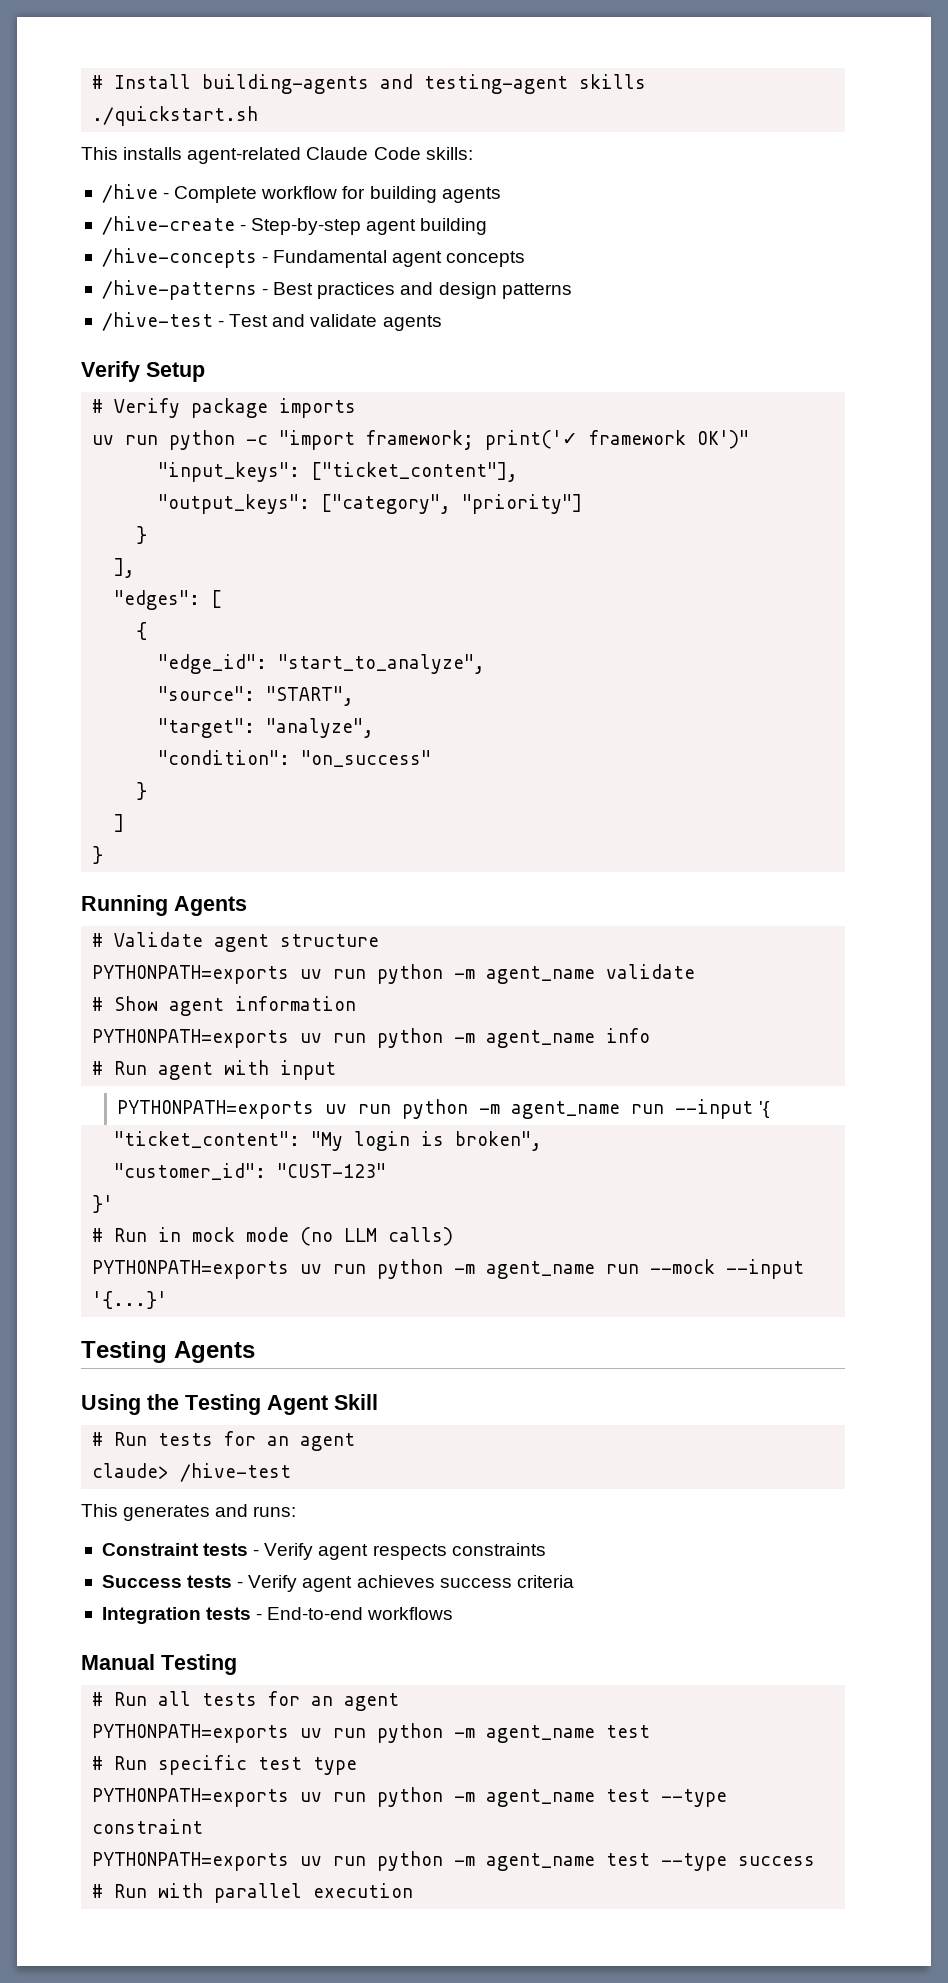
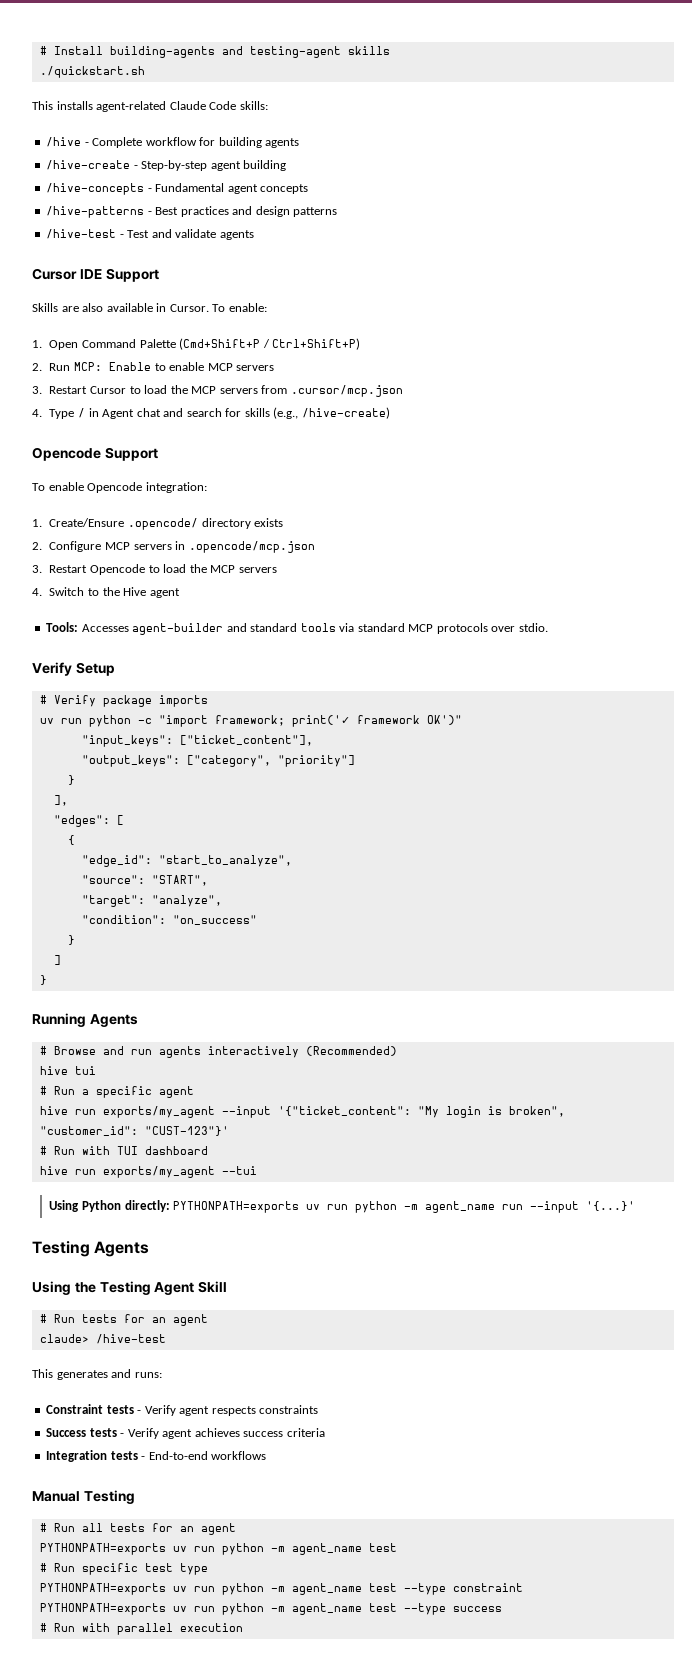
(442, 323) none -> [32,268,159,282] [32,303,267,312] [32,338,361,350] [32,362,275,371] [32,385,403,397] [32,407,390,419] [32,447,158,461] [32,482,207,493] [32,518,284,530] [32,541,315,553] [32,564,277,575] [32,587,180,598] [46,622,548,635] // Cursor IDE Support // Skills are also available in Cursor. To enable: // 1. Open Command Palette (Cmd+Shift+P / Ctrl+Shift+P) // 2. Run MCP: Enable to enable MCP servers // 3. Restart Cursor to load the MCP servers from .cursor/mcp.json // 4. Type / in Agent chat and search for skills (e.g., /hive-create) // Opencode Support // To enable Opencode integration: // 1. Create/Ensure .opencode/ directory exists // 2. Configure MCP servers in .opencode/mcp.json // 3. Restart Opencode to load the MCP servers // 4. Switch to the Hive agent // Tools: Accesses agent-builder and standard tools via standard MCP protocols over stdio.
[114,932,380,952] [92,964,696,984] [92,996,357,1016] [92,1028,651,1048] [92,1060,337,1080] Validate agent structure // PYTHONPATH=exports uv run python -m agent_name validate // # Show agent information // PYTHONPATH=exports uv run python -m agent_name info // # Run agent with input // -> [53,1046,397,1058] [39,1066,96,1075] [39,1086,194,1098] [39,1106,565,1118] [39,1126,229,1136] [39,1146,208,1155] [39,1166,257,1178] [49,1200,170,1212] Browse and run agents interactively (Recommended) // hive tui // # Run a specific agent // hive run exports/my_agent --input '{"ticket_content": "My login is broken", "customer_id": "CUST-123"}' // # Run with TUI dashboard // hive run exports/my_agent --tui // Using Python directly:
[758,1101,770,1118] [114,1131,543,1151] [114,1163,387,1180] [92,1195,114,1213] [92,1227,454,1246] [92,1259,805,1279] '{ // "ticket_content": "My login is broken", // "customer_id": "CUST-123" // }' // # Run in mock mode (no LLM calls) // PYTHONPATH=exports uv run python -m agent_name run --mock --input -> (580, 1207) none

